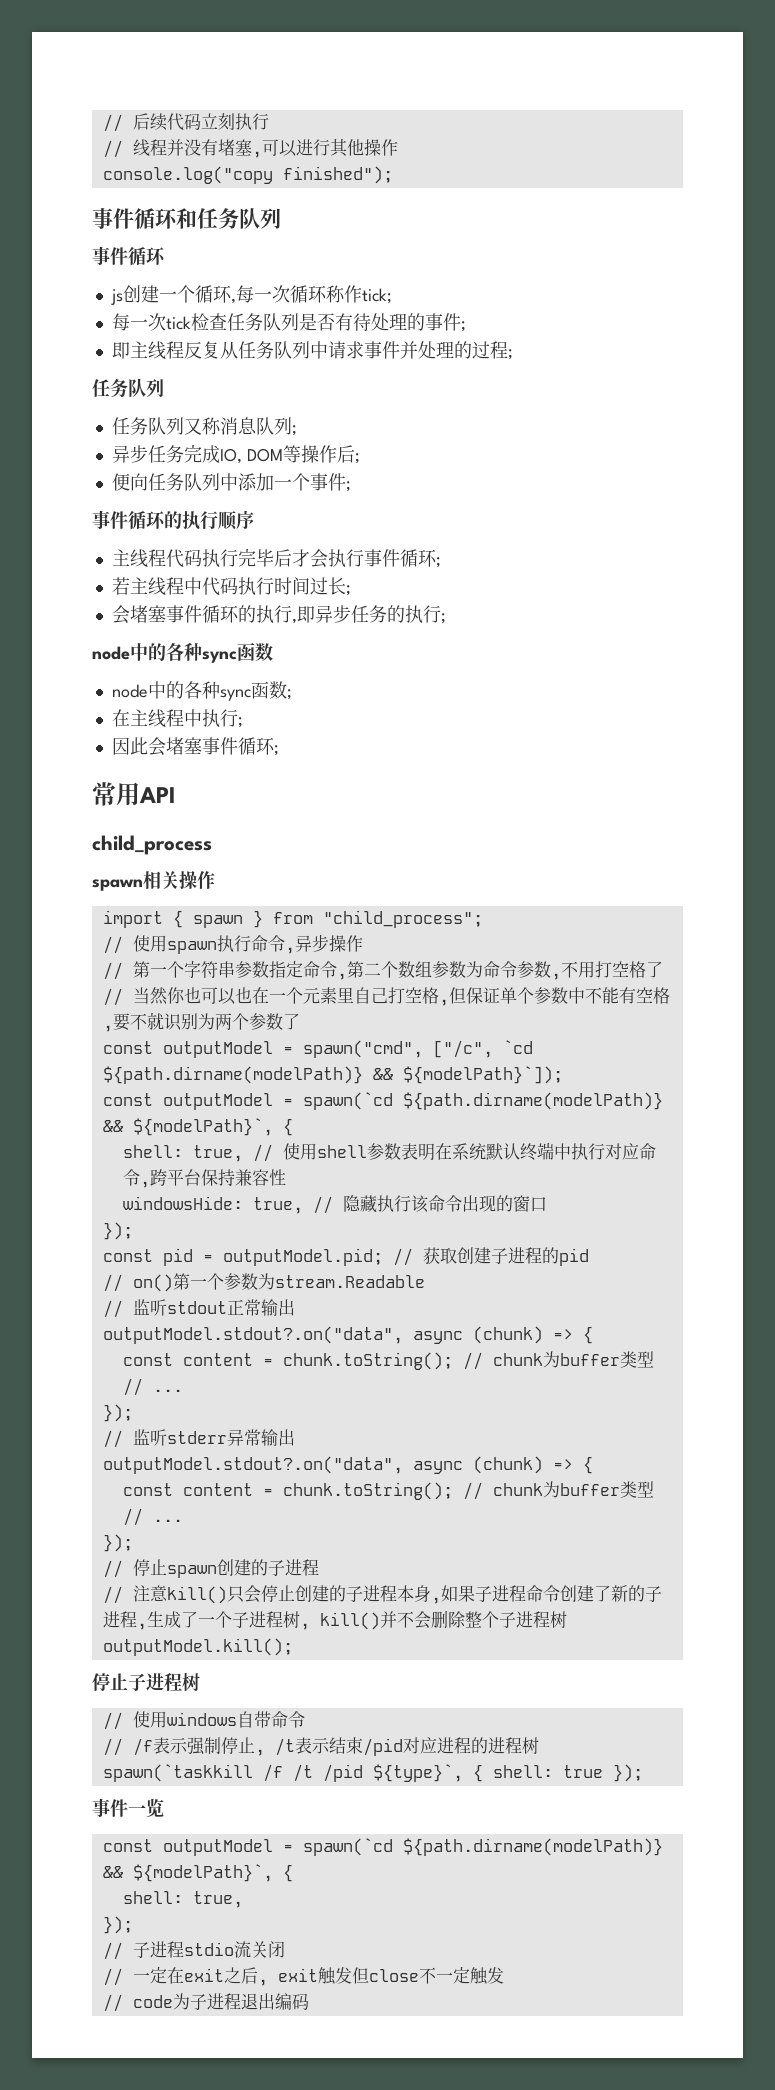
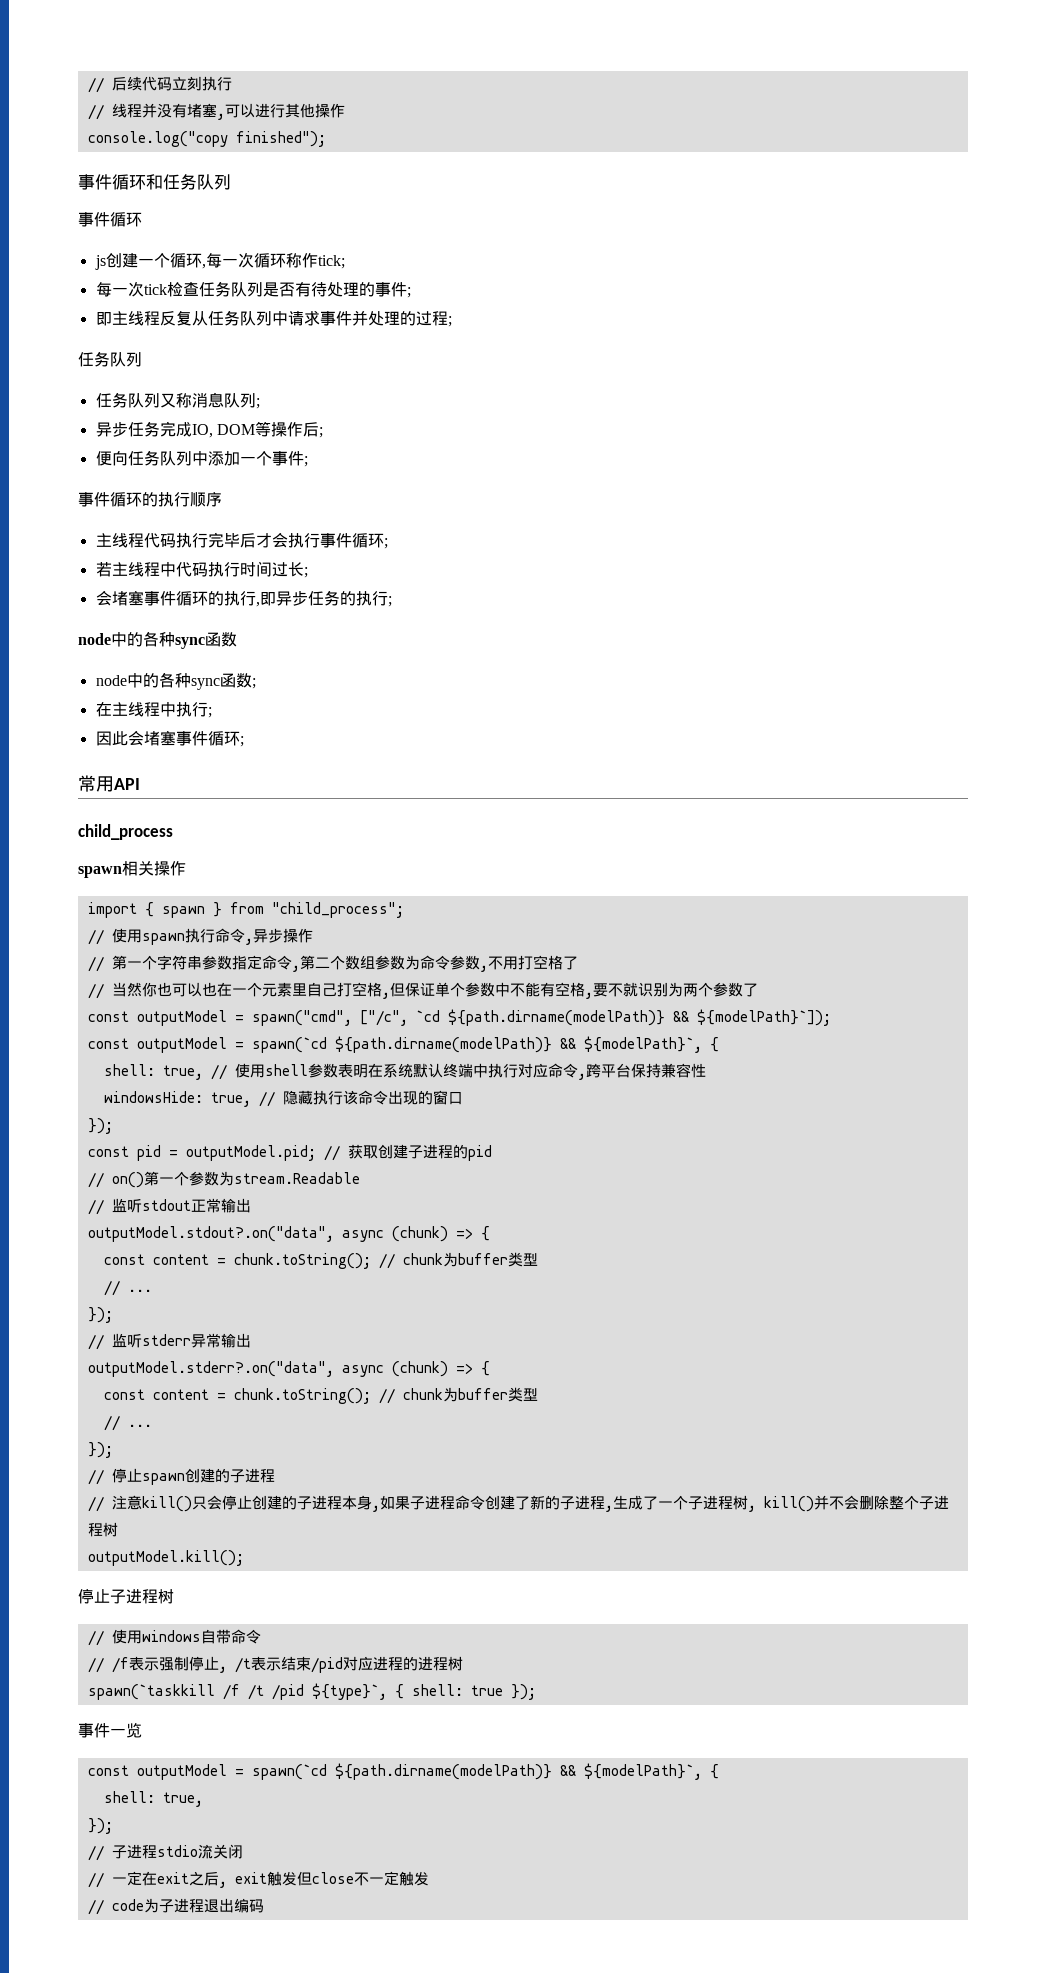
[102,1456,403,1474] outputModel.stdout?.on("data", -> [87,1361,334,1377] outputModel.stderr?.on("data",

